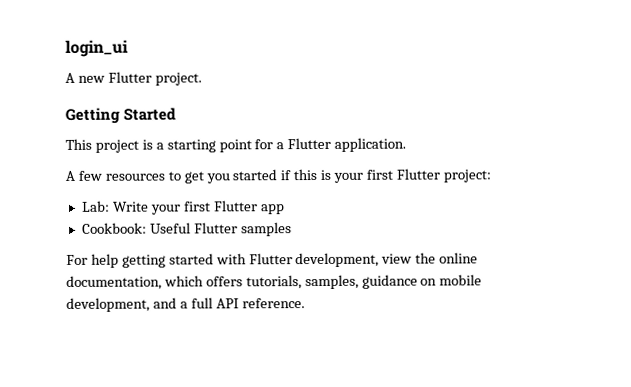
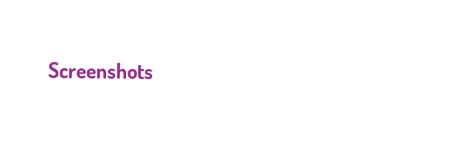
[65,39,128,57] [65,71,202,86] [65,107,177,124] [65,137,407,153] [65,168,491,184] [81,200,285,215] [81,222,292,237] [66,252,479,268] [66,274,483,290] [66,297,305,312] login_ui // A new Flutter project. // Getting Started // This project is a starting point for a Flutter application. // A few resources to get you started if this is your first Flutter project: // Lab: Write your first Flutter app // Cookbook: Useful Flutter samples // For help getting started with Flutter development, view the online documentation, which offers tutorials, samples, guidance on mobile development, and a full API reference. -> [48,62,154,80] Screenshots

